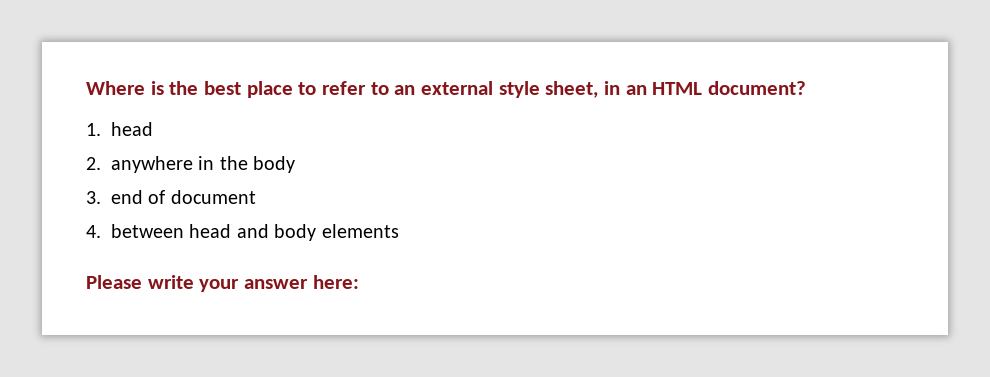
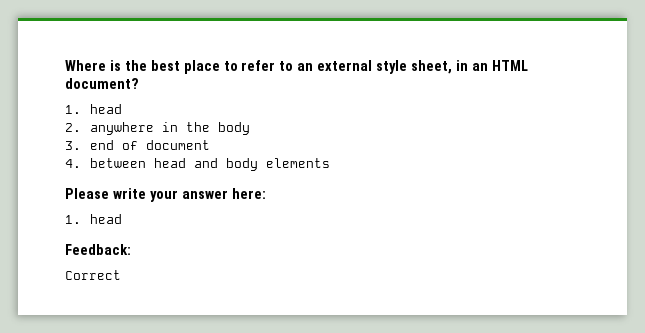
(359, 282) none -> [65,214,122,224] [65,244,131,255] [65,270,121,280] // 1. head // Feedback: // Correct

